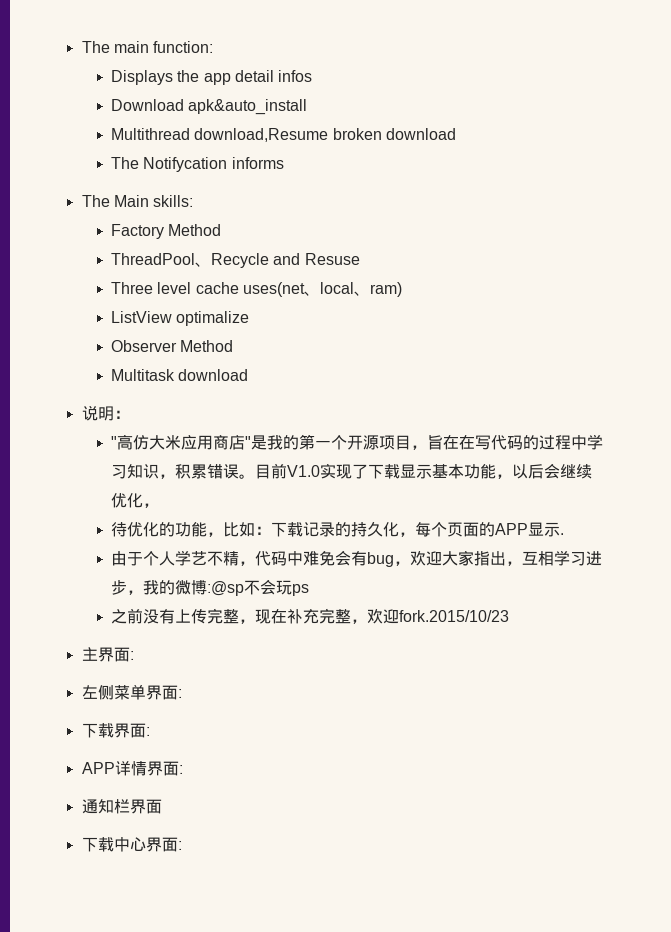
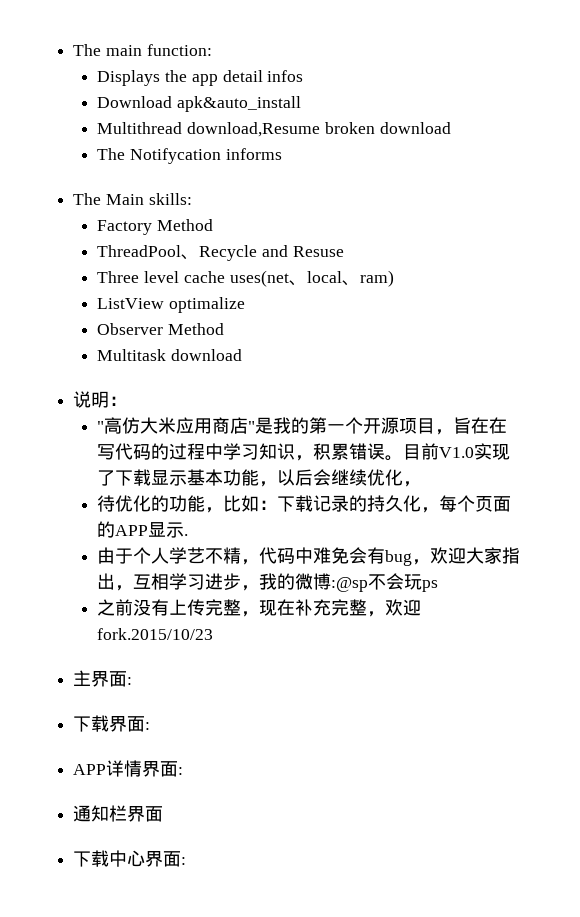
[81,684,182,700] // 左侧菜单界面: -> (133, 681) none

